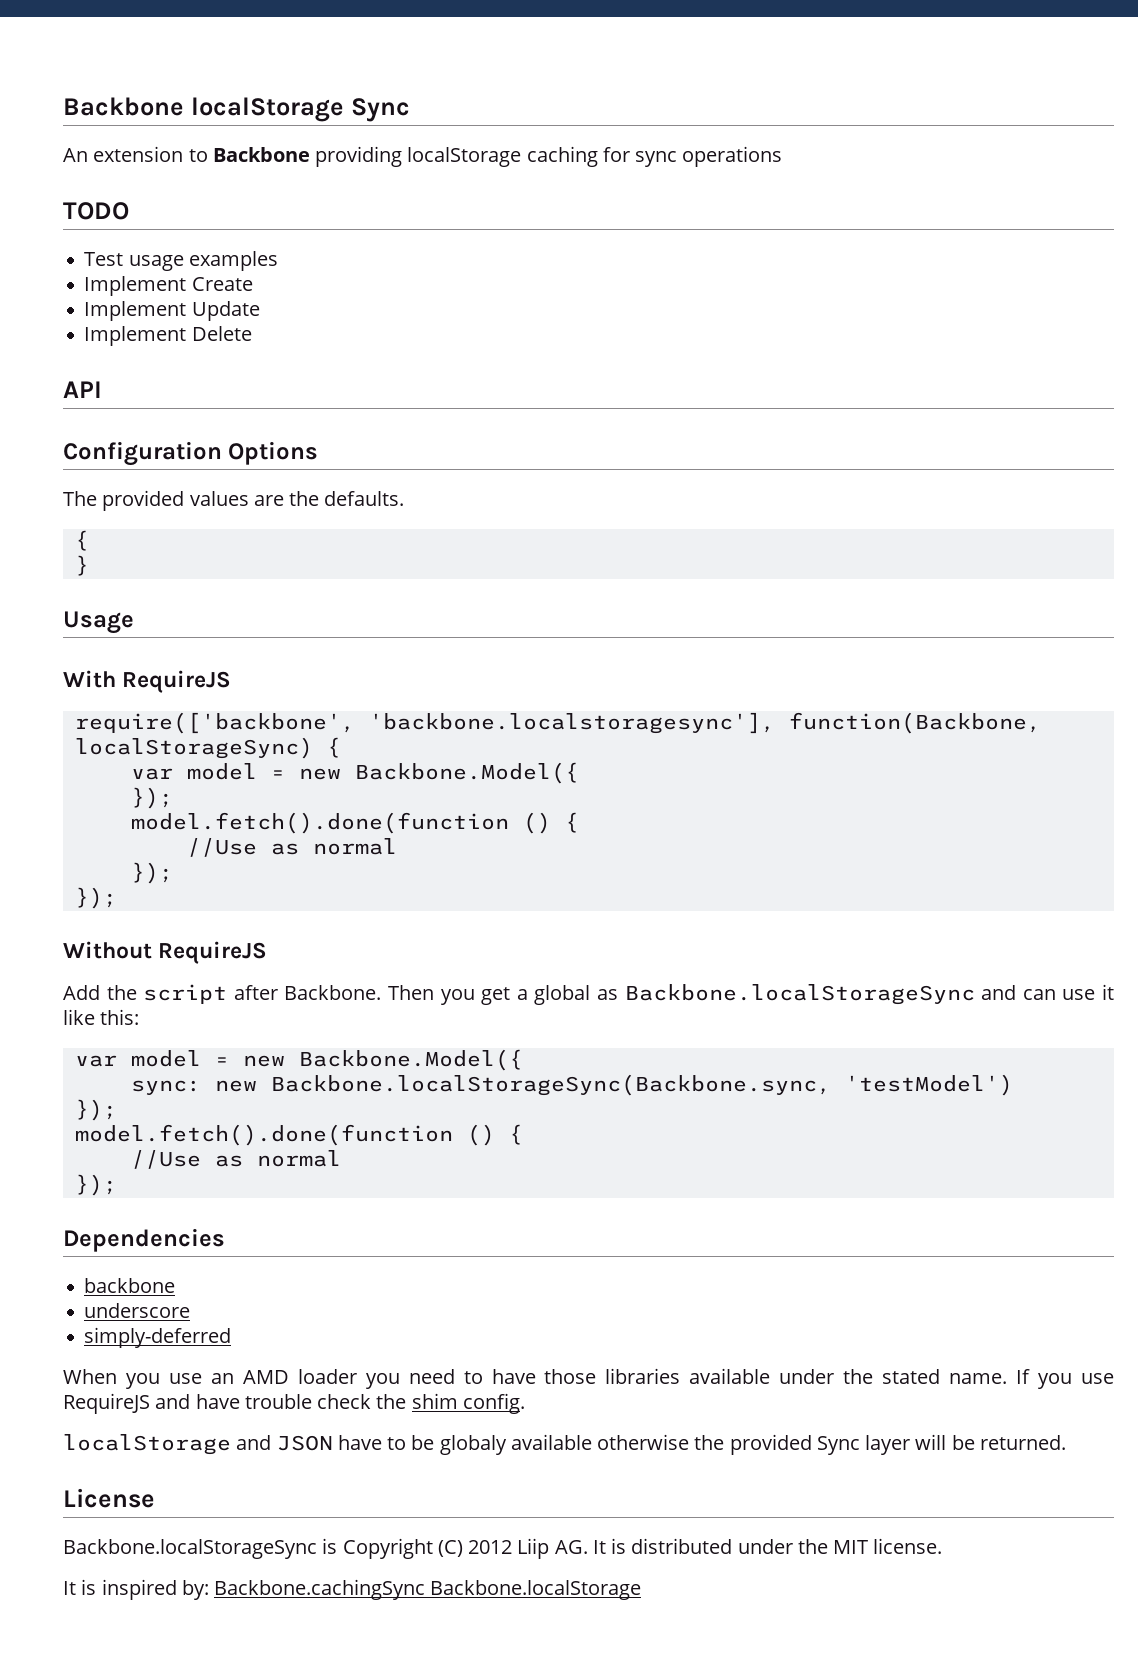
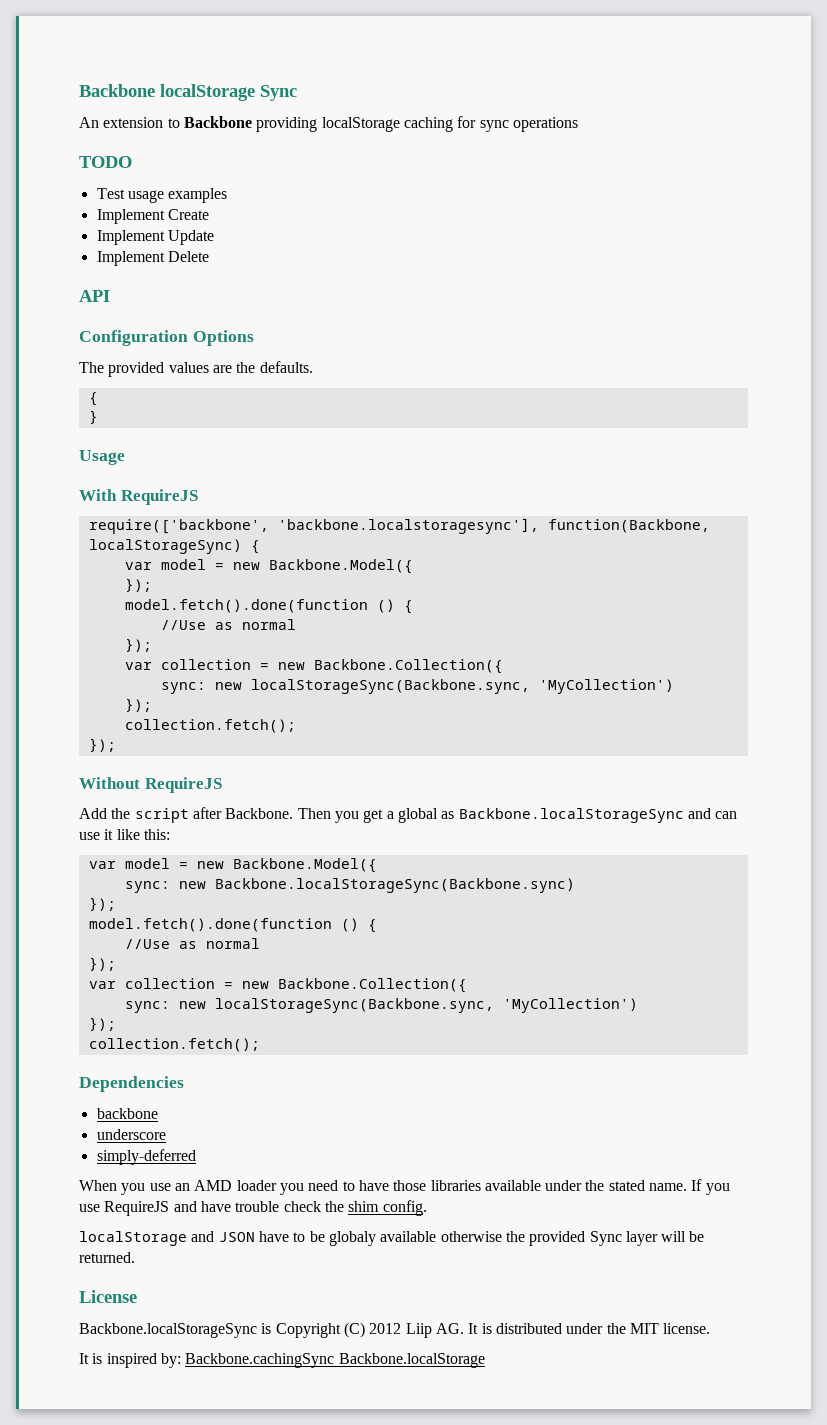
(173, 873) none -> [124,659,503,674] [160,679,674,694] [124,698,152,712] [124,719,296,733] // var collection = new Backbone.Collection({ // sync: new localStorageSync(Backbone.sync, 'MyCollection') // }); // collection.fetch();
[270,1074,1013,1096] [74,1099,117,1121] [74,1124,523,1146] [130,1150,341,1169] [74,1174,117,1196] Backbone.localStorageSync(Backbone.sync, 'testModel') // }); // model.fetch().done(function () { // //Use as normal // }); -> [214,878,575,893] [88,897,116,911] [88,918,377,933] [124,938,260,949] [88,957,116,971] [88,978,467,993] [124,998,638,1013] [88,1017,116,1031] [88,1038,260,1052] Backbone.localStorageSync(Backbone.sync) // }); // model.fetch().done(function () { // //Use as normal // }); // var collection = new Backbone.Collection({ // sync: new localStorageSync(Backbone.sync, 'MyCollection') // }); // collection.fetch();

